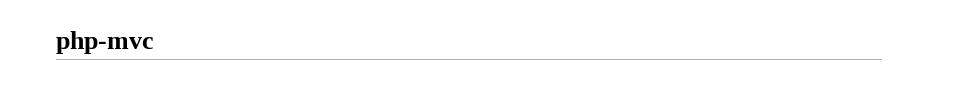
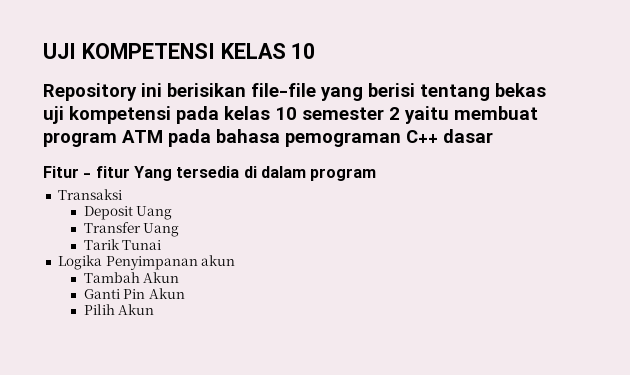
[56,31,154,54] php-mvc -> [43,43,316,59] [43,83,546,101] [43,106,538,124] [43,129,493,147] [43,166,377,181] [57,189,122,200] [83,206,173,220] [83,222,180,237] [83,239,162,250] [57,255,236,270] [83,272,180,283] [83,288,185,299] [83,304,155,315] UJI KOMPETENSI KELAS 10 // Repository ini berisikan file-file yang berisi tentang bekas uji kompetensi pada kelas 10 semester 2 yaitu membuat program ATM pada bahasa pemograman C++ dasar // Fitur - fitur Yang tersedia di dalam program // Transaksi // Deposit Uang // Transfer Uang // Tarik Tunai // Logika Penyimpanan akun // Tambah Akun // Ganti Pin Akun // Pilih Akun

